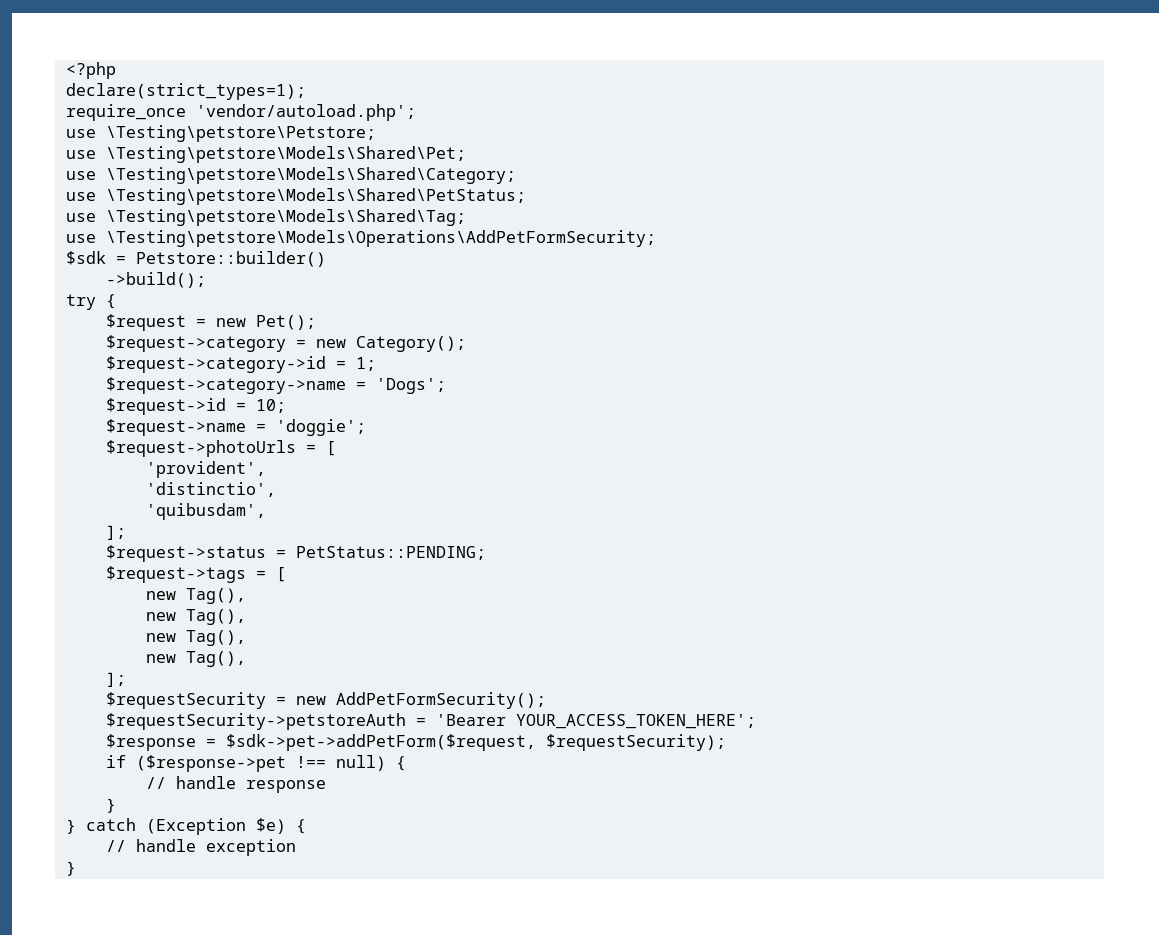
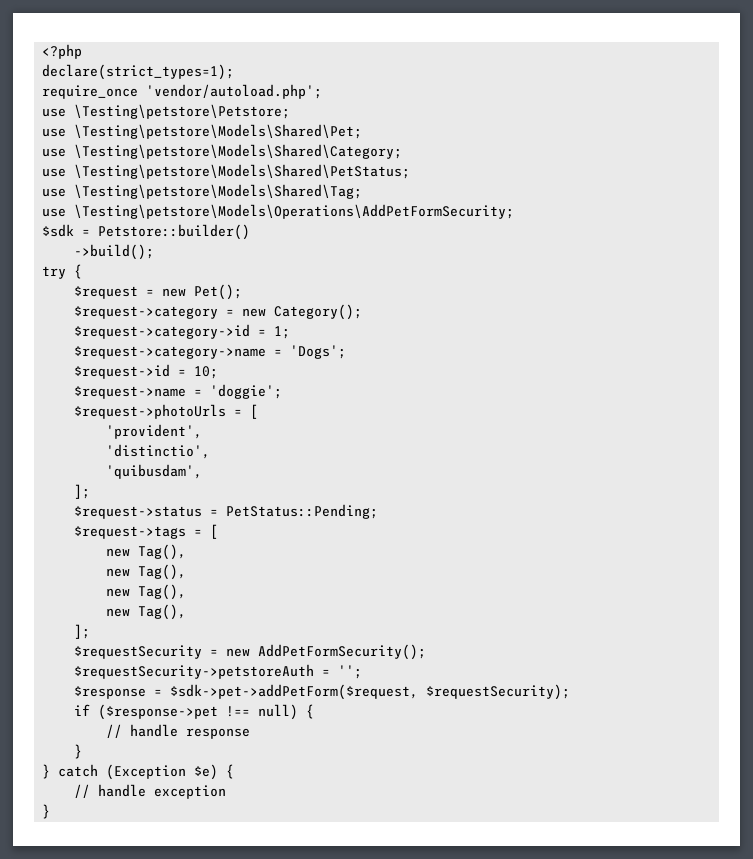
[295,546,486,560] PetStatus::PENDING; -> [226,504,379,519] PetStatus::Pending;
[435,714,756,729] 'Bearer YOUR_ACCESS_TOKEN_HERE'; -> [338,665,363,679] '';

